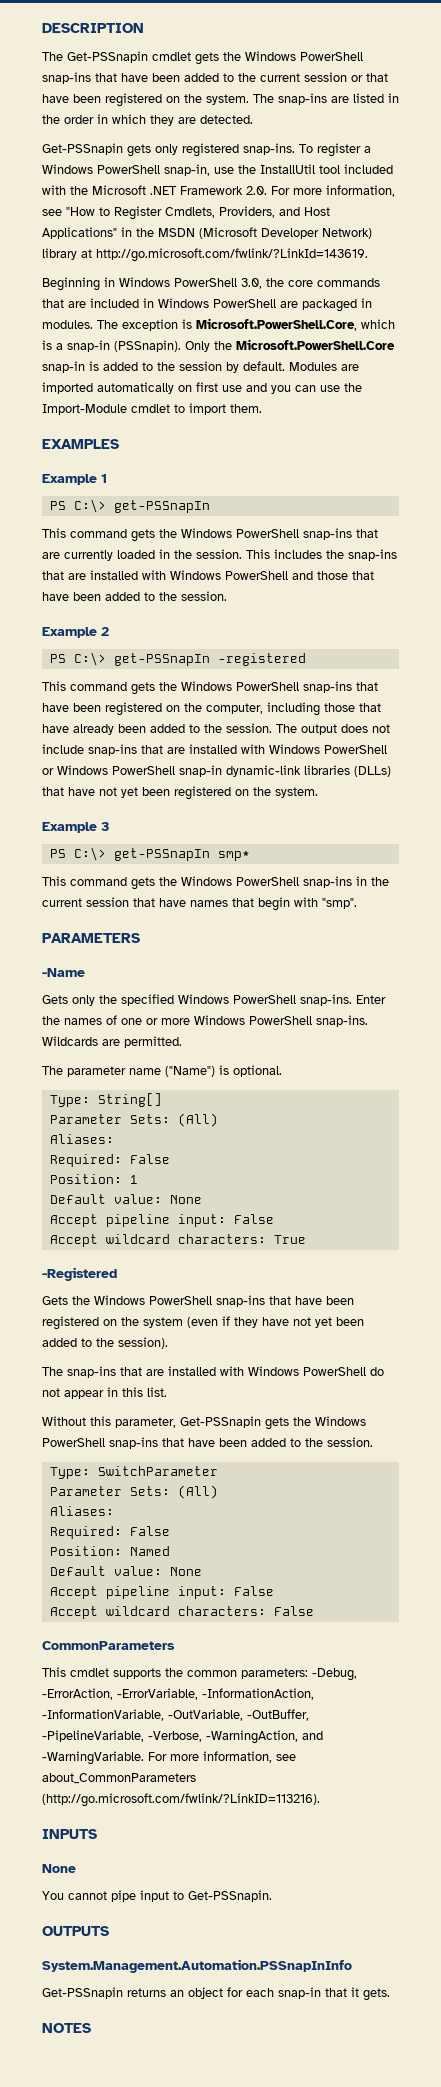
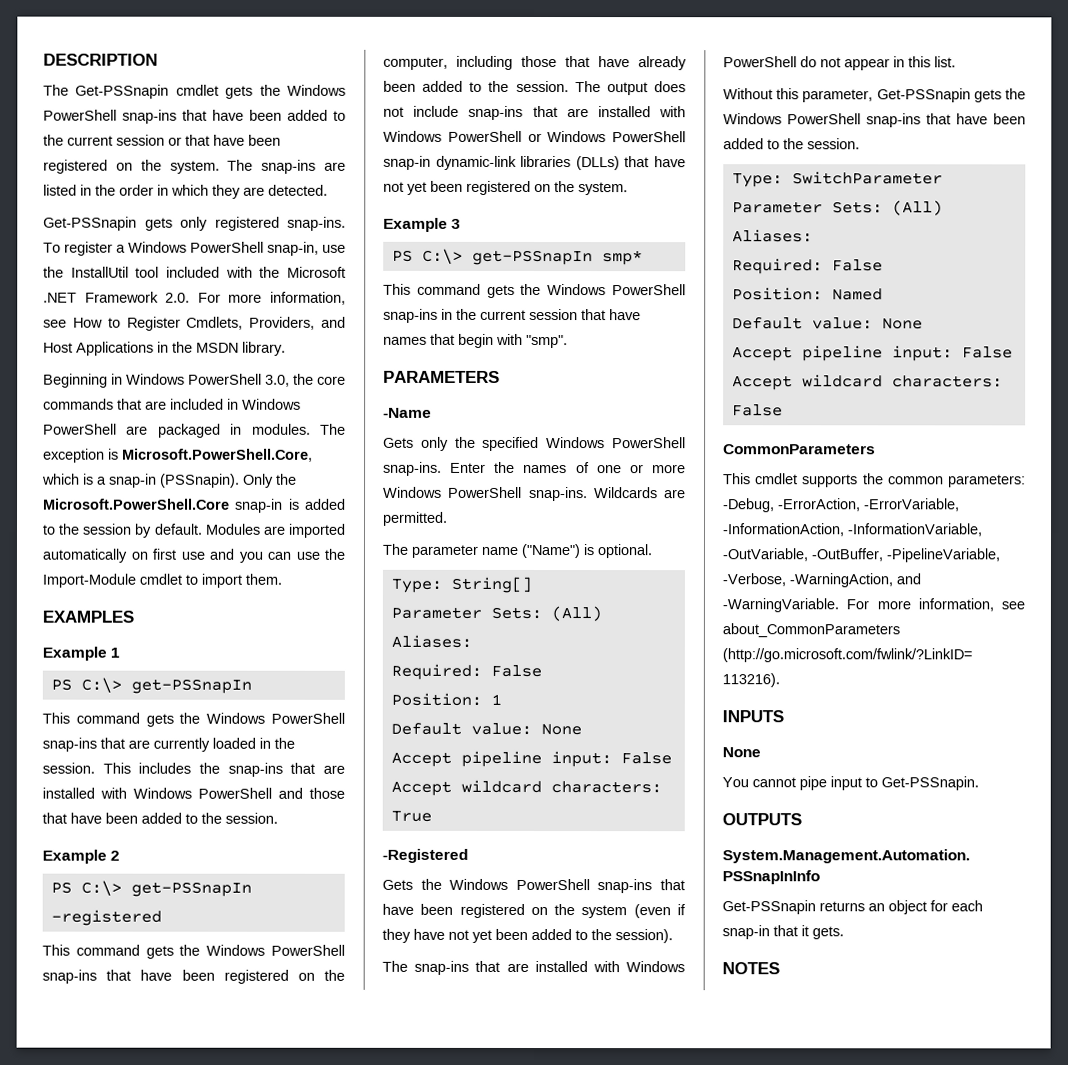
[66,207,95,216] "How -> [72,317,103,328] How
[42,227,117,239] Applications" -> [76,341,154,356] Applications
[199,227,372,239] [42,248,368,262] (Microsoft Developer Network) library at http://go.microsoft.com/fwlink/?LinkId=143619. -> [242,341,286,356] library.

